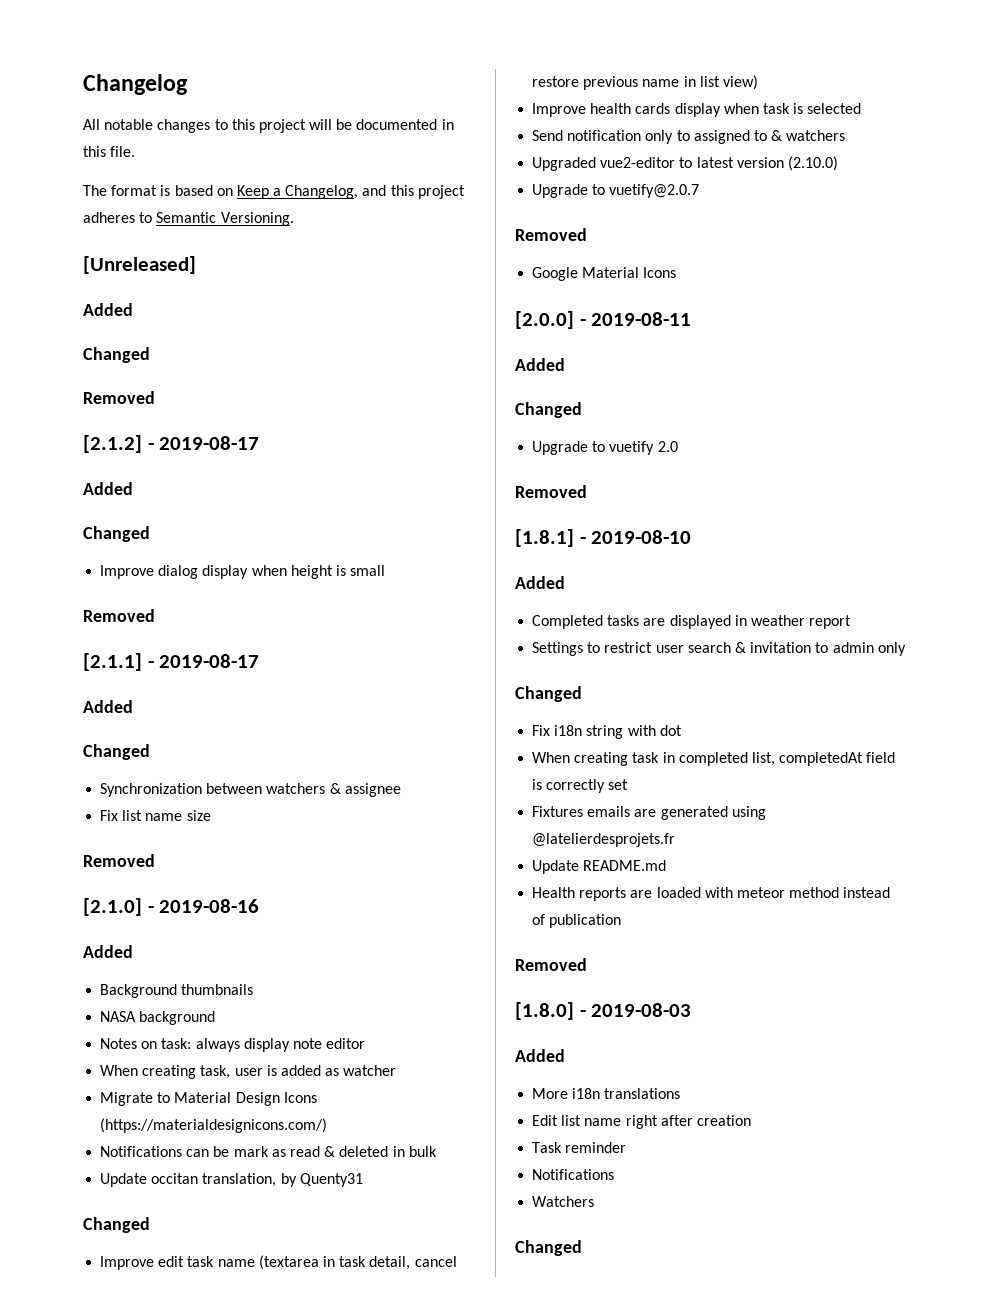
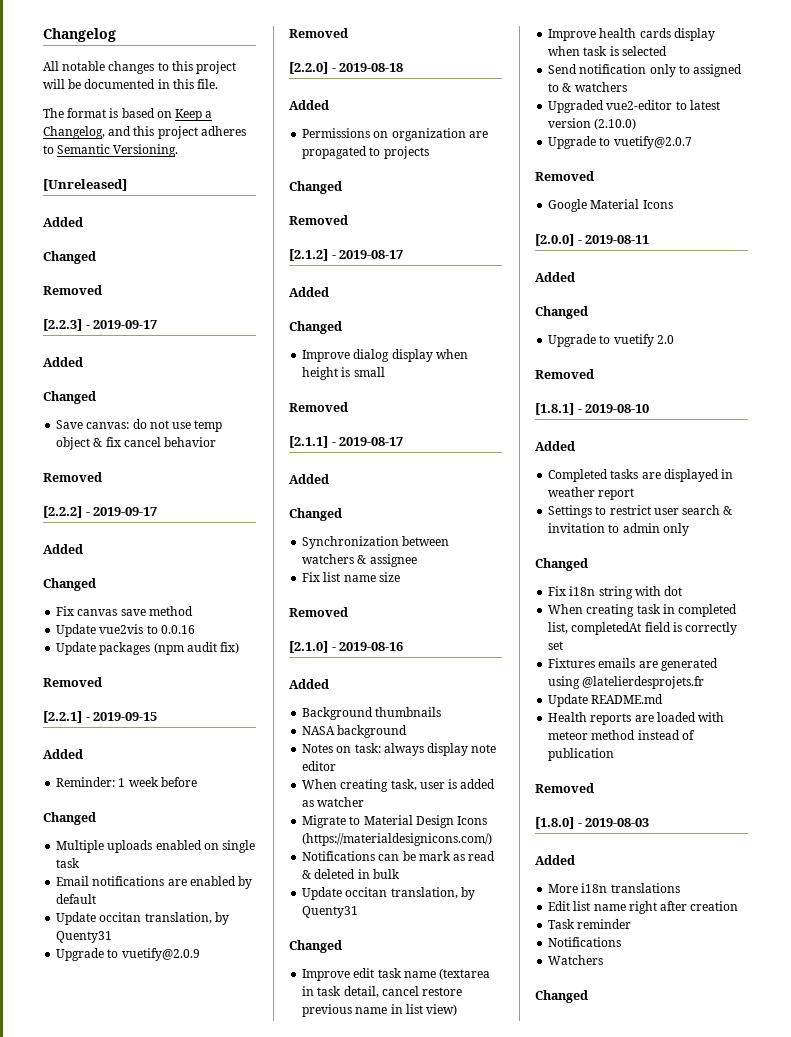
(155, 397) none -> [43,319,158,331] [43,357,83,367] [43,391,96,404] [56,419,223,432] [56,437,217,450] [43,472,102,482] [43,506,158,518] [43,544,83,554] [43,578,96,591] [56,606,193,616] [56,624,195,637] [56,642,240,655] [43,677,102,687] [43,711,158,723] [43,749,83,759] [56,777,197,787] [43,812,96,825] [56,840,256,853] [56,858,81,868] [56,876,253,889] [56,894,97,904] [56,912,229,925] [56,931,113,943] [56,948,200,961] [289,28,348,38] [289,62,404,74] [289,100,329,110] [302,128,488,141] [302,146,429,159] [289,181,342,194] [289,215,348,225] // [2.2.3] - 2019-09-17 // Added // Changed // Save canvas: do not use temp object & fix cancel behavior // Removed // [2.2.2] - 2019-09-17 // Added // Changed // Fix canvas save method // Update vue2vis to 0.0.16 // Update packages (npm audit fix) // Removed // [2.2.1] - 2019-09-15 // Added // Reminder: 1 week before // Changed // Multiple uploads enabled on single task // Email notifications are enabled by default // Update occitan translation, by Quenty31 // Upgrade to vuetify@2.0.9 // Removed // [2.2.0] - 2019-08-18 // Added // Permissions on organization are propagated to projects // Changed // Removed

